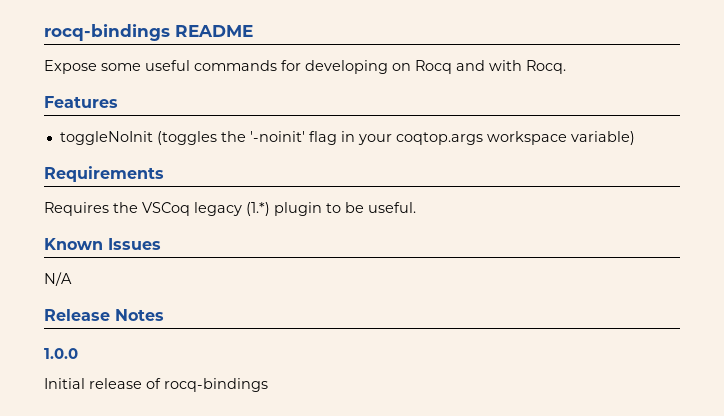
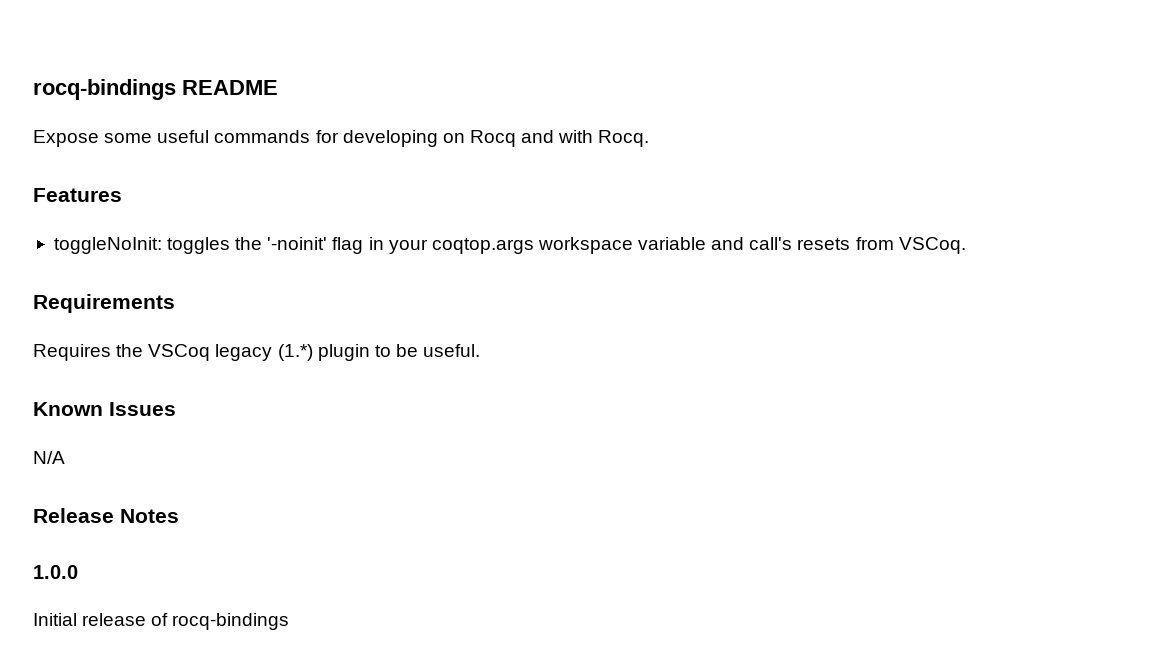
[59,131,217,145] toggleNoInit (toggles -> [53,237,231,254] toggleNoInit: toggles
[570,131,635,145] variable) -> [638,237,966,254] variable and call's resets from VSCoq.

